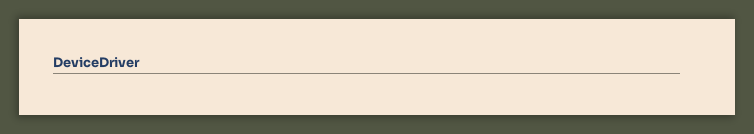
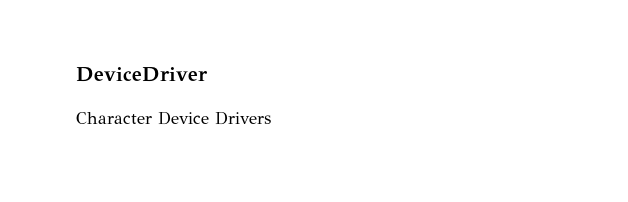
(140, 62) none -> [76,111,271,125] // Character Device Drivers

